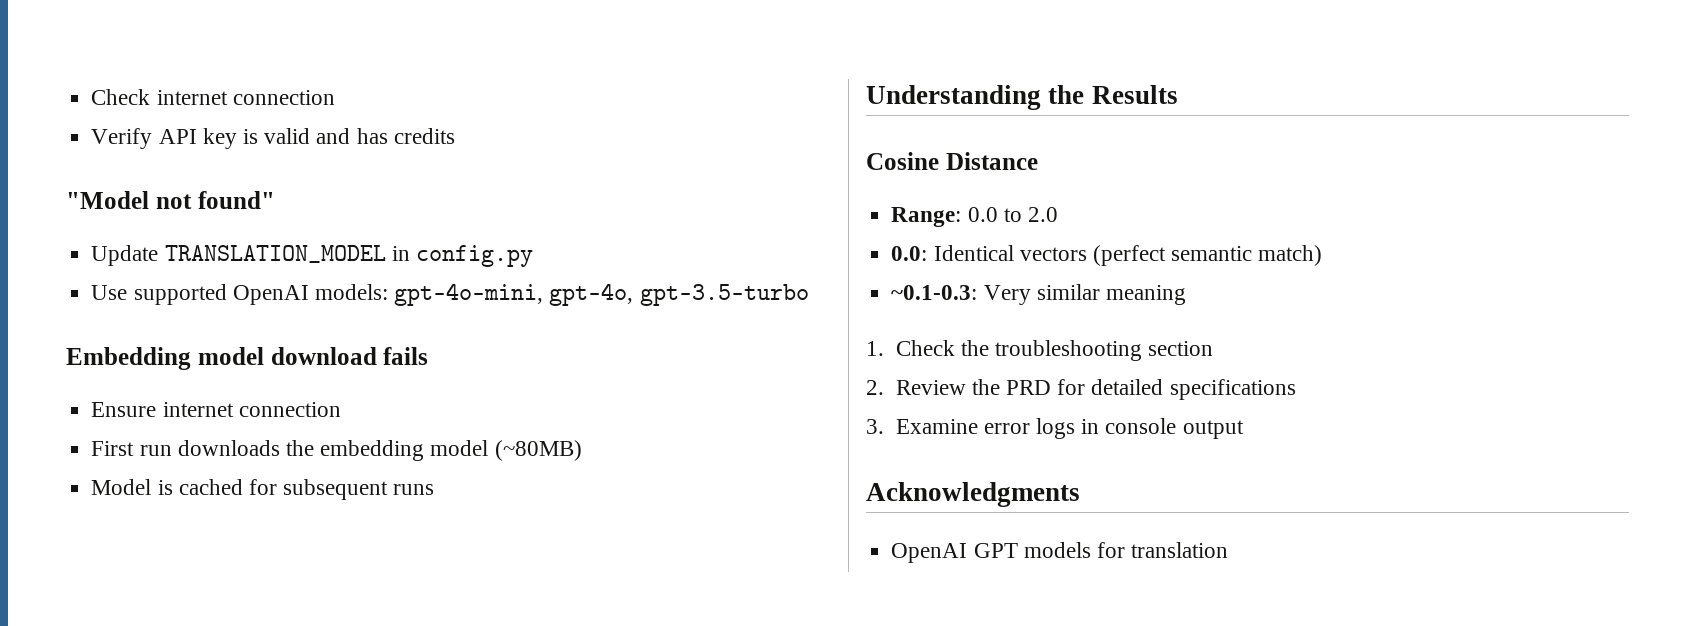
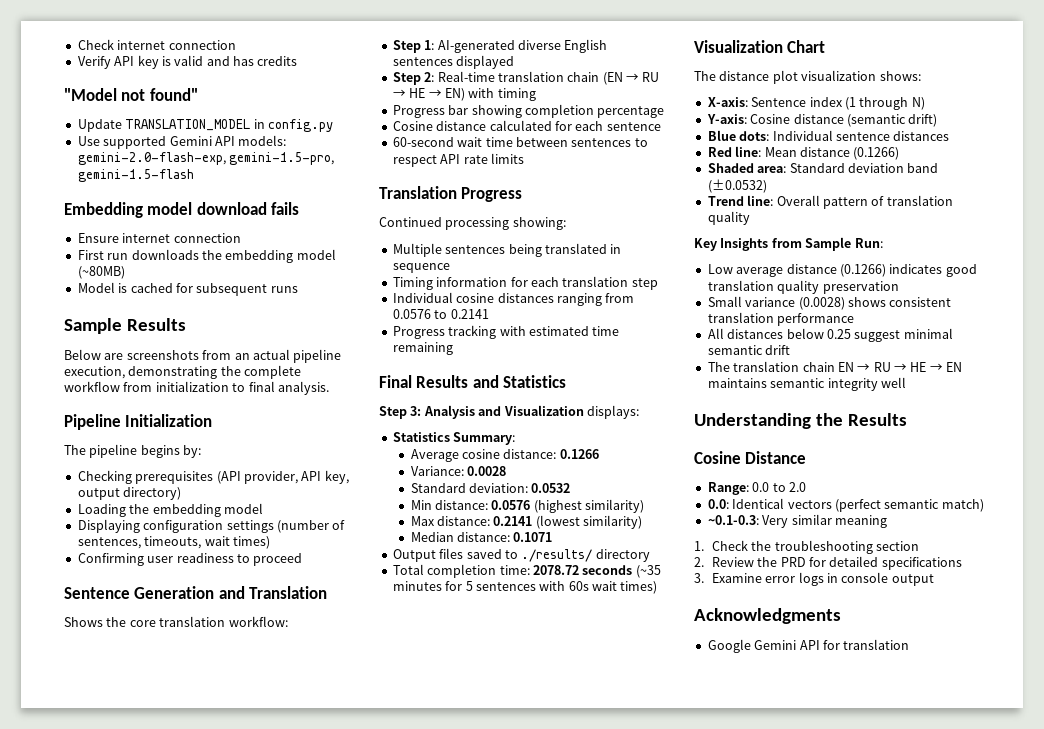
[232,283,809,306] OpenAI models: gpt-4o-mini, gpt-4o, gpt-3.5-turbo -> [169,135,287,146] [77,152,335,165] [77,169,194,182] Gemini API models: gemini-2.0-flash-exp, gemini-1.5-pro, gemini-1.5-flash
(435, 489) none -> [64,318,187,334] [64,349,342,363] [64,365,302,379] [64,381,329,395] [64,414,213,430] [64,444,202,458] [77,470,349,484] [77,487,182,500] [77,503,263,517] [77,519,346,533] [77,536,270,549] [77,553,303,566] [64,586,328,599] [64,616,288,627] [392,39,608,53] [392,55,515,69] [392,71,660,85] [392,88,536,101] [392,104,665,118] [392,120,661,131] [392,137,648,147] [392,153,524,167] [379,186,523,202] [379,217,566,230] [392,243,622,257] [392,263,450,273] [392,276,658,290] [392,292,635,306] [392,309,489,319] [392,325,620,339] [392,342,453,355] [379,375,567,388] [379,405,639,419] [392,432,516,445] [410,449,599,462] [410,466,506,476] [410,483,571,493] [410,499,645,513] [410,515,643,529] [410,532,553,542] [392,548,650,562] [392,564,661,578] [392,581,658,594] [694,40,826,53] [694,70,921,84] [707,97,925,110] [706,114,938,127] [707,130,950,141] [707,146,900,160] [707,163,939,173] [707,179,767,193] [707,195,953,209] [707,211,750,225] [694,237,883,251] [707,264,977,277] [707,280,899,294] [707,296,952,310] [707,312,855,326] [707,328,953,342] [707,345,791,355] [707,361,963,372] [707,377,906,391] // Sample Results // Below are screenshots from an actual pipeline execution, demonstrating the complete workflow from initialization to final analysis. // Pipeline Initialization // The pipeline begins by: // Checking prerequisites (API provider, API key, output directory) // Loading the embedding model // Displaying configuration settings (number of sentences, timeouts, wait times) // Confirming user readiness to proceed // Sentence Generation and Translation // Shows the core translation workflow: // Step 1: AI-generated diverse English sentences displayed // Step 2: Real-time translation chain (EN → RU → HE → EN) with timing // Progress bar showing completion percentage // Cosine distance calculated for each sentence // 60-second wait time between sentences to respect API rate limits // Translation Progress // Continued processing showing: // Multiple sentences being translated in sequence // Timing information for each translation step // Individual cosine distances ranging from 0.0576 to 0.2141 // Progress tracking with estimated time remaining // Final Results and Statistics // Step 3: Analysis and Visualization displays: // Statistics Summary: // Average cosine distance: 0.1266 // Variance: 0.0028 // Standard deviation: 0.0532 // Min distance: 0.0576 (highest similarity) // Max distance: 0.2141 (lowest similarity) // Median distance: 0.1071 // Output files saved to ./results/ directory // Total completion time: 2078.72 seconds (~35 minutes for 5 sentences with 60s wait times) // Visualization Chart // The distance plot visualization shows: // X-axis: Sentence index (1 through N) // Y-axis: Cosine distance (semantic drift) // Blue dots: Individual sentence distances // Red line: Mean distance (0.1266) // Shaded area: Standard deviation band (±0.0532) // Trend line: Overall pattern of translation quality // Key Insights from Sample Run: // Low average distance (0.1266) indicates good translation quality preservation // Small variance (0.0028) shows consistent translation performance // All distances below 0.25 suggest minimal semantic drift // The translation chain EN → RU → HE → EN maintains semantic integrity well
[891,542,1091,563] OpenAI GPT models -> [707,639,820,653] Google Gemini API

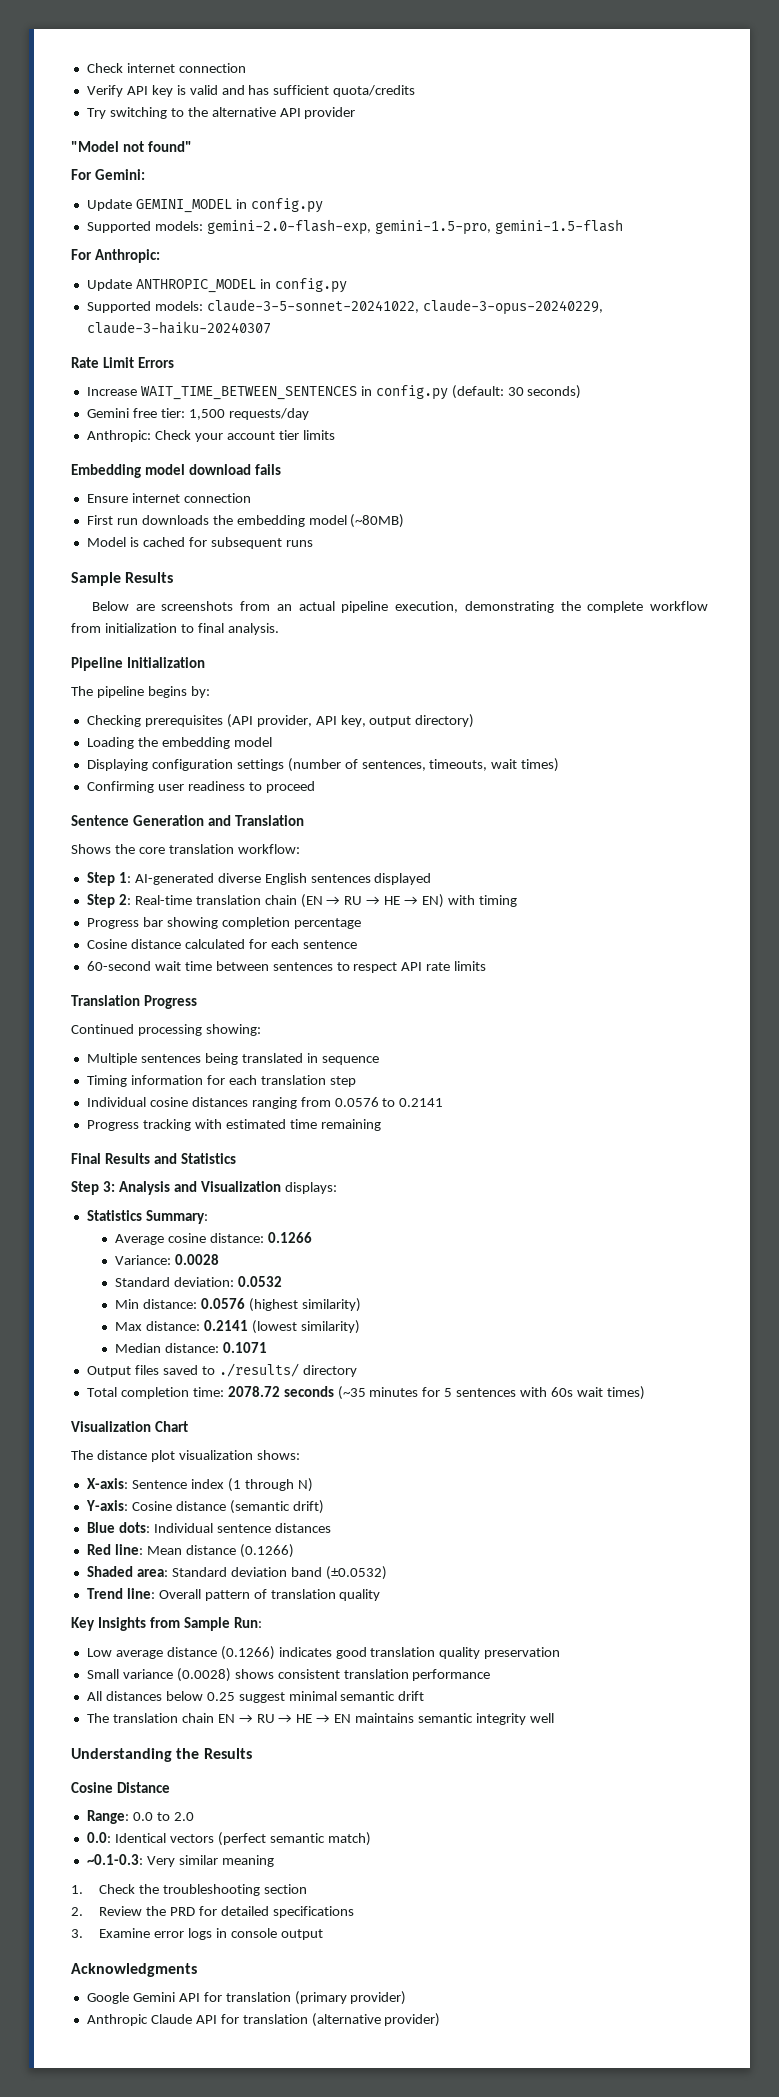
[257,56,298,66] credits -> [273,85,416,97] [86,107,356,119] sufficient quota/credits // Try switching to the alternative API provider
[77,119,333,132] [77,136,235,149] // Update TRANSLATION_MODEL in config.py // Use supported Gemini API -> [71,169,145,180] [86,198,323,213] [86,221,151,233] // For Gemini: // Update GEMINI_MODEL in config.py // Supported
(194, 175) none -> [71,249,160,263] [86,278,347,293] [86,299,603,315] [86,321,271,334] [71,357,175,368] [86,385,582,400] [86,408,309,420] [86,430,335,442] // For Anthropic: // Update ANTHROPIC_MODEL in config.py // Supported models: claude-3-5-sonnet-20241022, claude-3-opus-20240229, claude-3-haiku-20240307 // Rate Limit Errors // Increase WAIT_TIME_BETWEEN_SENTENCES in config.py (default: 30 seconds) // Gemini free tier: 1,500 requests/day // Anthropic: Check your account tier limits
(910, 644) none -> [294,1991,407,2005] [86,2013,441,2027] (primary provider) // Anthropic Claude API for translation (alternative provider)

